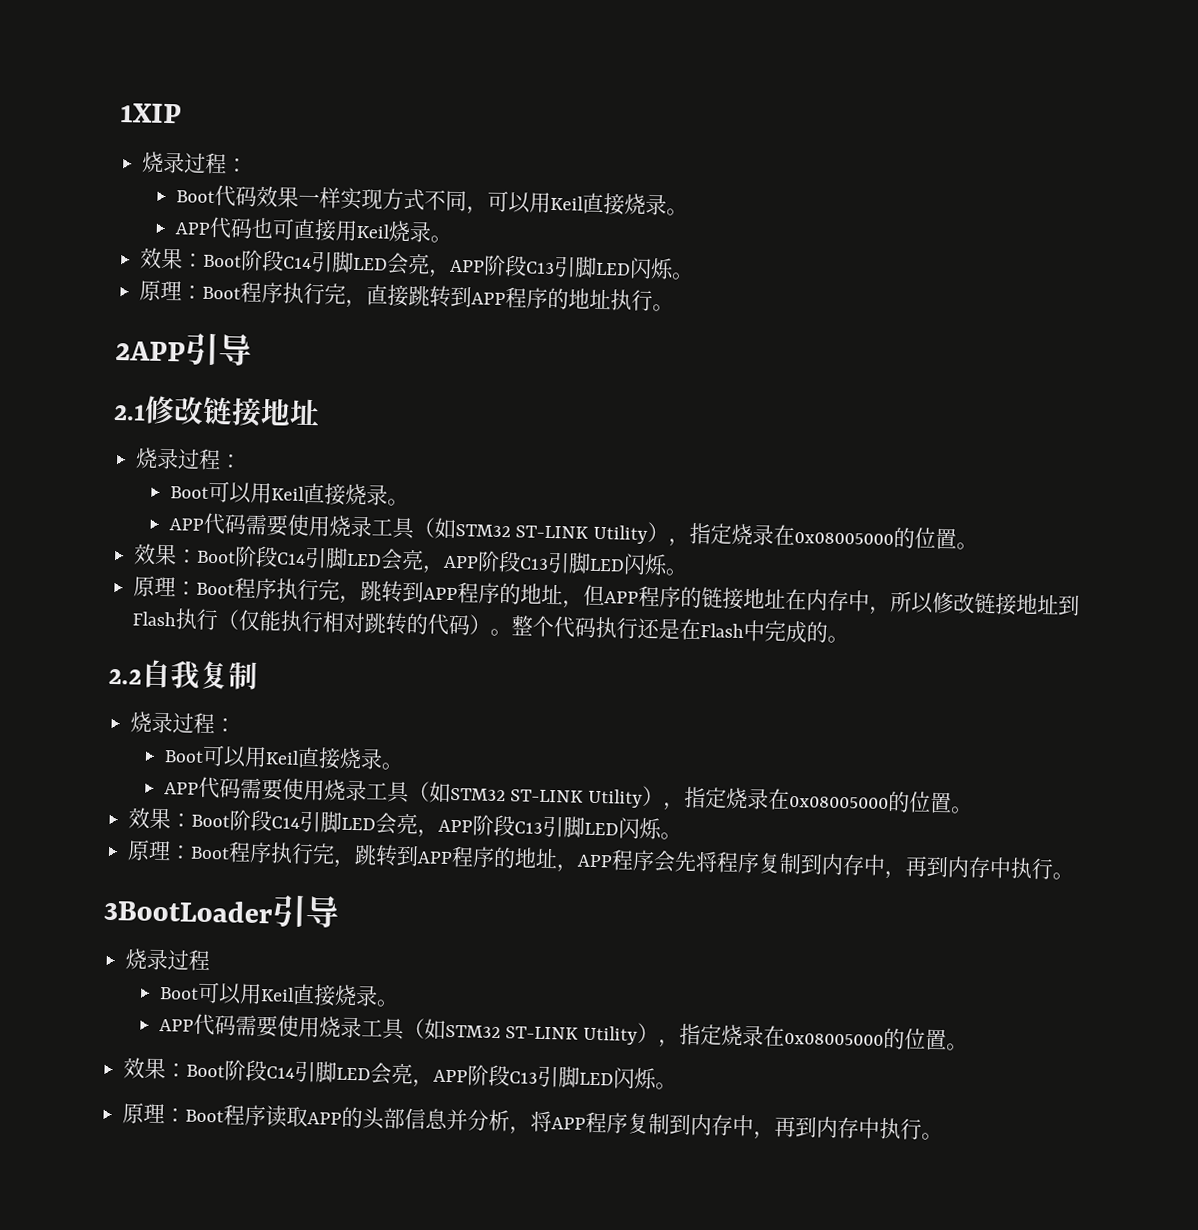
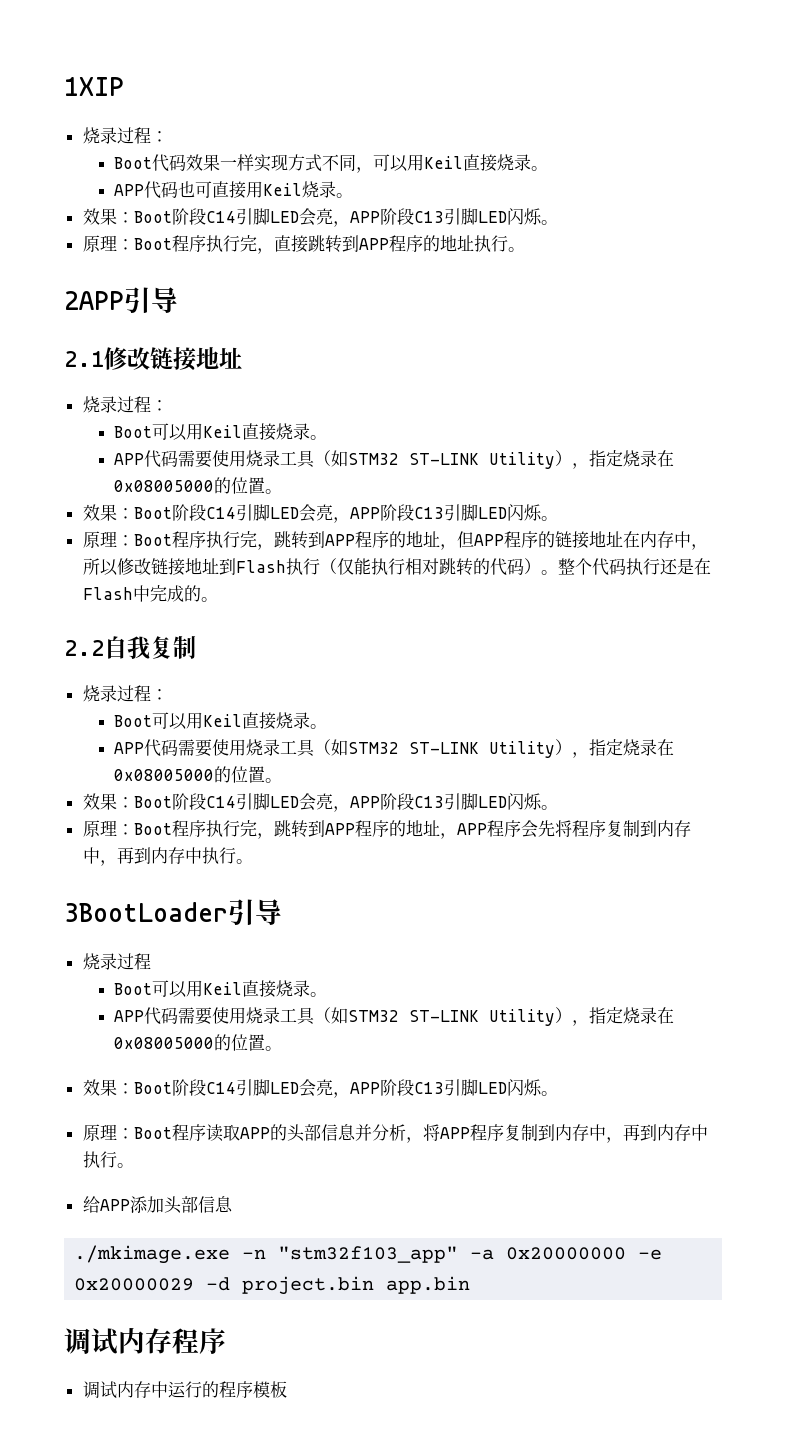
(944, 1136) none -> [82,1196,233,1214] [74,1245,663,1264] [74,1276,471,1295] [64,1327,226,1355] [82,1381,287,1399] // 给APP添加头部信息 // ./mkimage.exe -n "stm32f103_app" -a 0x20000000 -e 0x20000029 -d project.bin app.bin // 调试内存程序 // 调试内存中运行的程序模板

